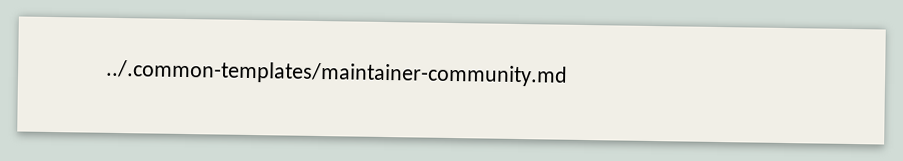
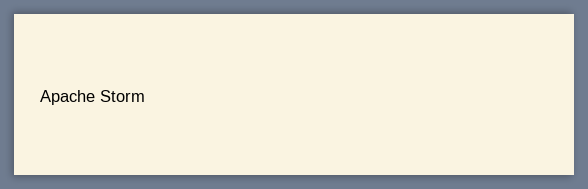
[105,59,568,87] ../.common-templates/maintainer-community.md -> [40,90,145,105] Apache Storm

